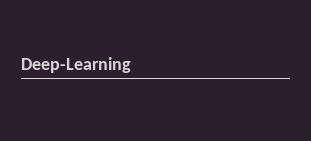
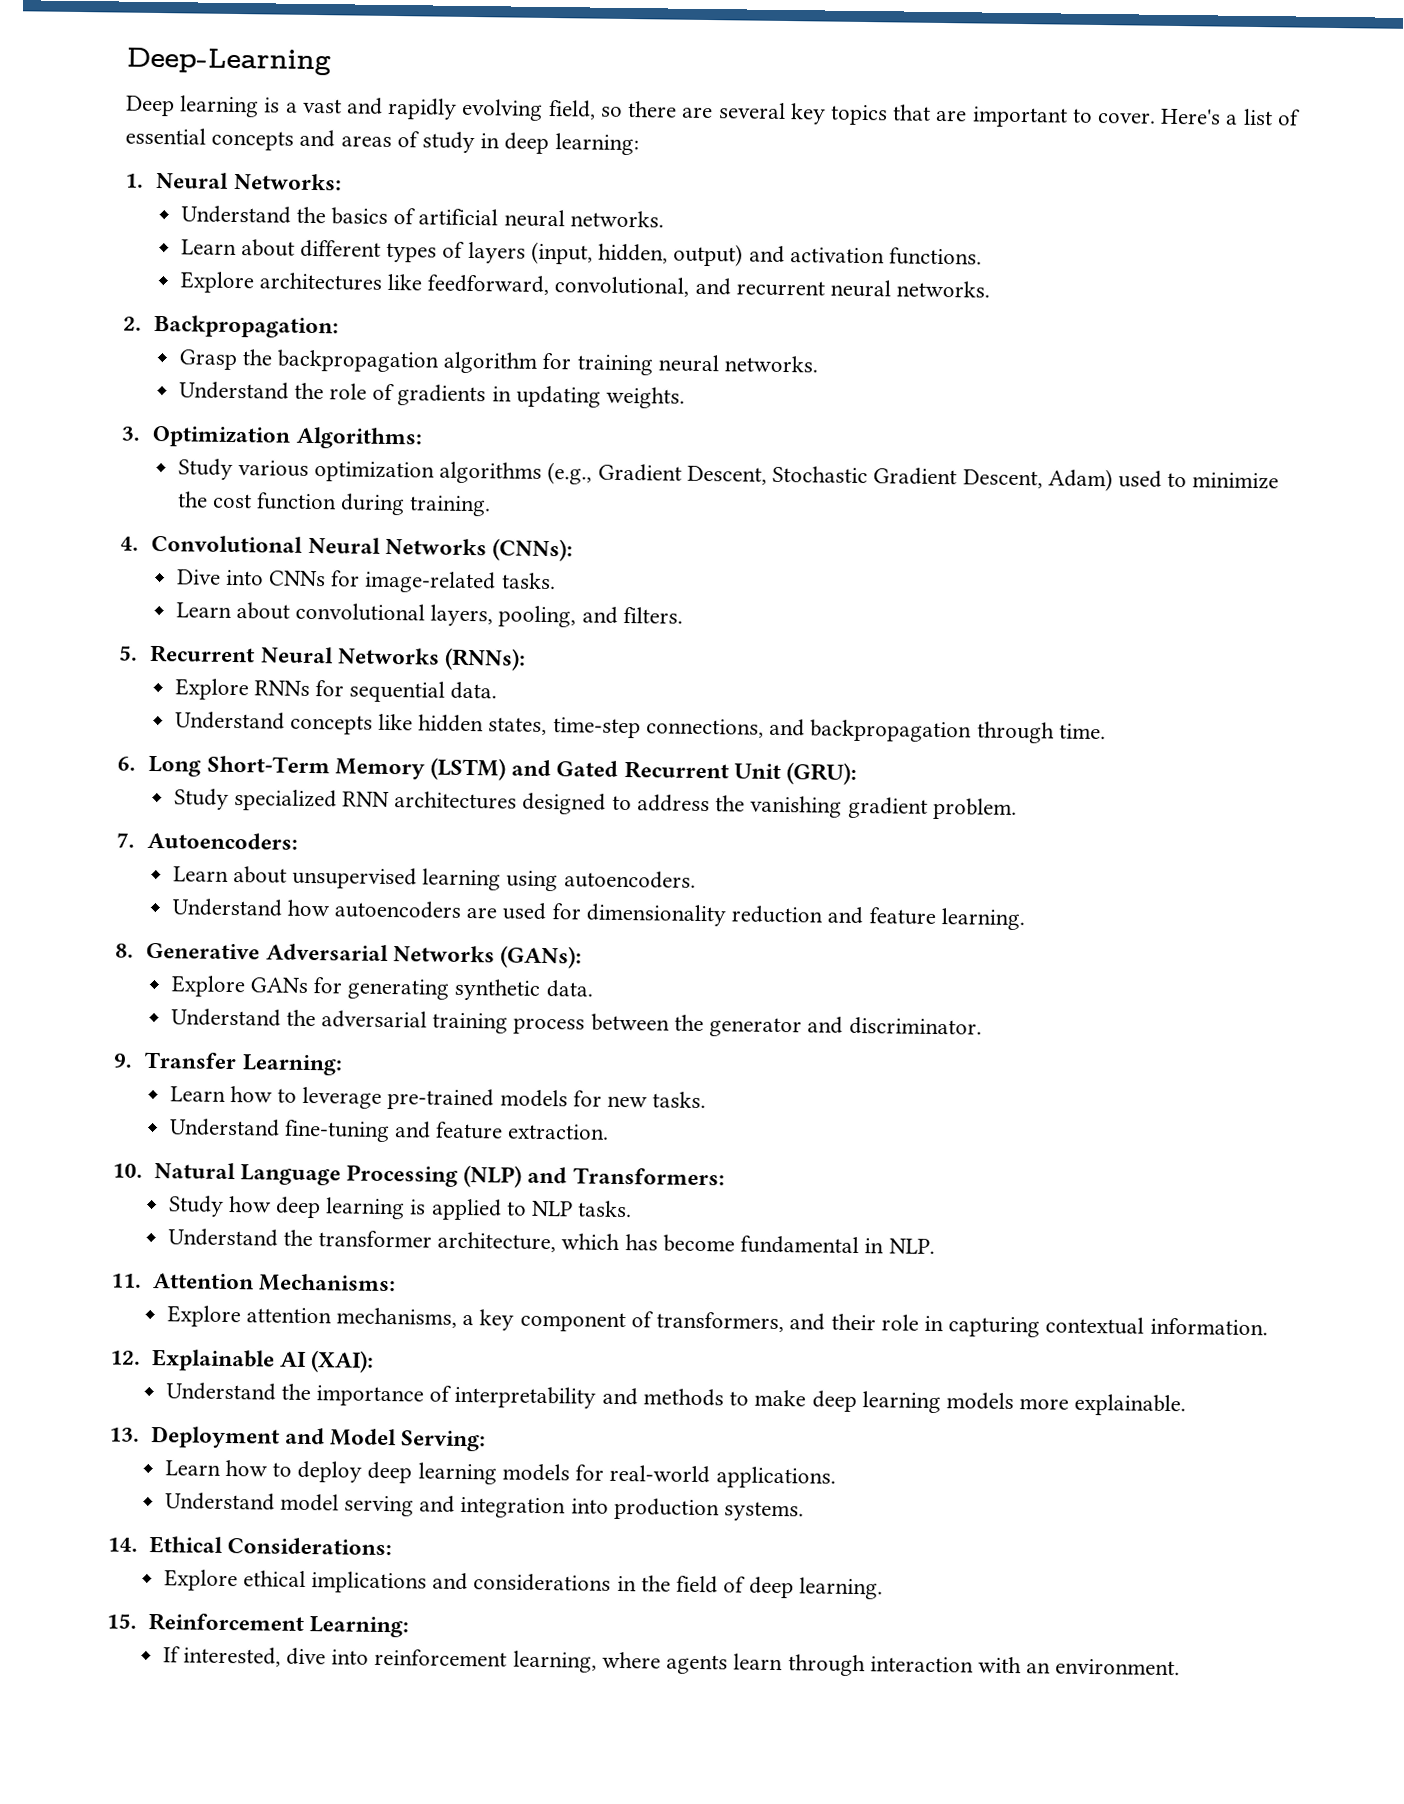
(131, 65) none -> [125,95,1301,128] [125,127,639,156] [125,171,342,191] [180,205,664,228] [180,239,982,267] [179,271,991,298] [123,314,340,339] [178,349,819,376] [178,381,686,409] [121,425,423,450] [177,458,1280,492] [176,491,492,517] [120,534,573,562] [176,569,556,594] [175,602,683,628] [119,644,526,671] [174,678,498,703] [174,711,1106,744] [117,755,858,785] [173,788,1017,820] [116,831,299,850] [172,866,696,892] [171,898,1025,931] [115,942,582,969] [170,975,593,1001] [170,1008,982,1038] [113,1051,343,1076] [169,1085,707,1111] [168,1118,610,1143] [112,1162,725,1188] [167,1195,633,1221] [167,1228,935,1255] [111,1273,396,1293] [166,1305,1268,1338] [110,1349,374,1373] [165,1382,1187,1417] [109,1426,487,1452] [164,1459,836,1489] [164,1492,805,1522] [107,1536,392,1556] [163,1569,883,1600] [106,1612,409,1638] [162,1646,1181,1677] // Deep learning is a vast and rapidly evolving field, so there are several key topics that are important to cover. Here's a list of essential concepts and areas of study in deep learning: // 1. Neural Networks: // Understand the basics of artificial neural networks. // Learn about different types of layers (input, hidden, output) and activation functions. // Explore architectures like feedforward, convolutional, and recurrent neural networks. // 2. Backpropagation: // Grasp the backpropagation algorithm for training neural networks. // Understand the role of gradients in updating weights. // 3. Optimization Algorithms: // Study various optimization algorithms (e.g., Gradient Descent, Stochastic Gradient Descent, Adam) used to minimize the cost function during training. // 4. Convolutional Neural Networks (CNNs): // Dive into CNNs for image-related tasks. // Learn about convolutional layers, pooling, and filters. // 5. Recurrent Neural Networks (RNNs): // Explore RNNs for sequential data. // Understand concepts like hidden states, time-step connections, and backpropagation through time. // 6. Long Short-Term Memory (LSTM) and Gated Recurrent Unit (GRU): // Study specialized RNN architectures designed to address the vanishing gradient problem. // 7. Autoencoders: // Learn about unsupervised learning using autoencoders. // Understand how autoencoders are used for dimensionality reduction and feature learning. // 8. Generative Adversarial Networks (GANs): // Explore GANs for generating synthetic data. // Understand the adversarial training process between the generator and discriminator. // 9. Transfer Learning: // Learn how to leverage pre-trained models for new tasks. // Understand fine-tuning and feature extraction. // 10. Natural Language Processing (NLP) and Transformers: // Study how deep learning is applied to NLP tasks. // Understand the transformer architecture, which has become fundamental in NLP. // 11. Attention Mechanisms: // Explore attention mechanisms, a key component of transformers, and their role in capturing contextual information. // 12. Explainable AI (XAI): // Understand the importance of interpretability and methods to make deep learning models more explainable. // 13. Deployment and Model Serving: // Learn how to deploy deep learning models for real-world applications. // Understand model serving and integration into production systems. // 14. Ethical Considerations: // Explore ethical implications and considerations in the field of deep learning. // 15. Reinforcement Learning: // If interested, dive into reinforcement learning, where agents learn through interaction with an environment.

